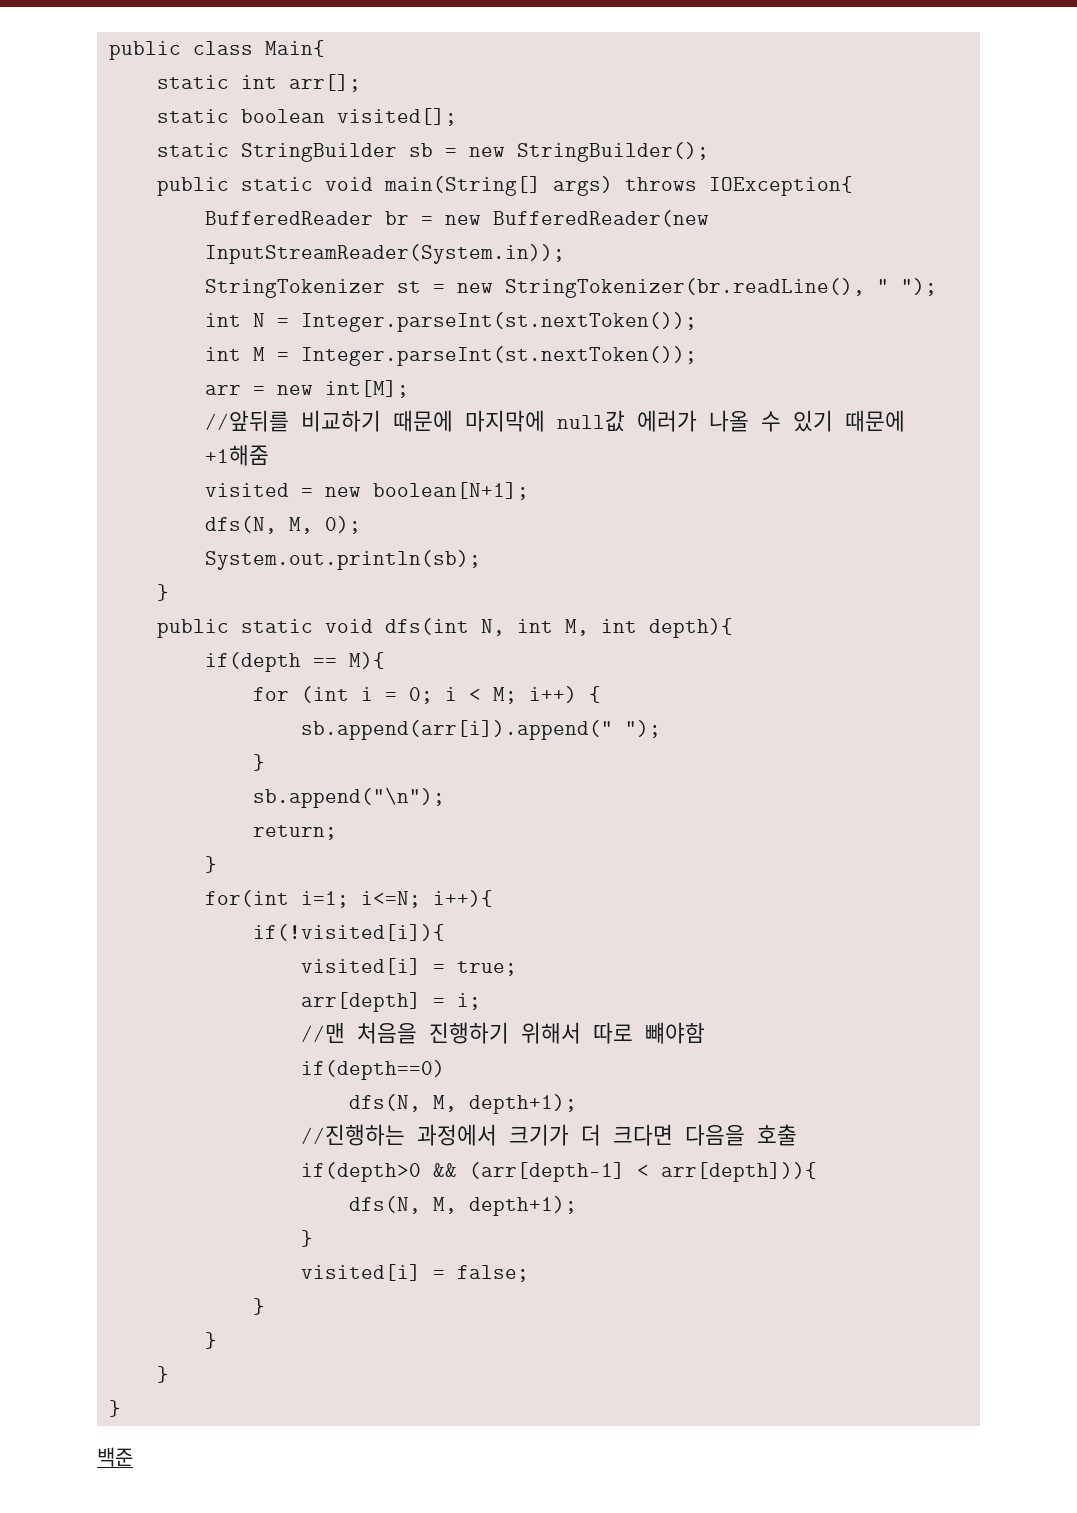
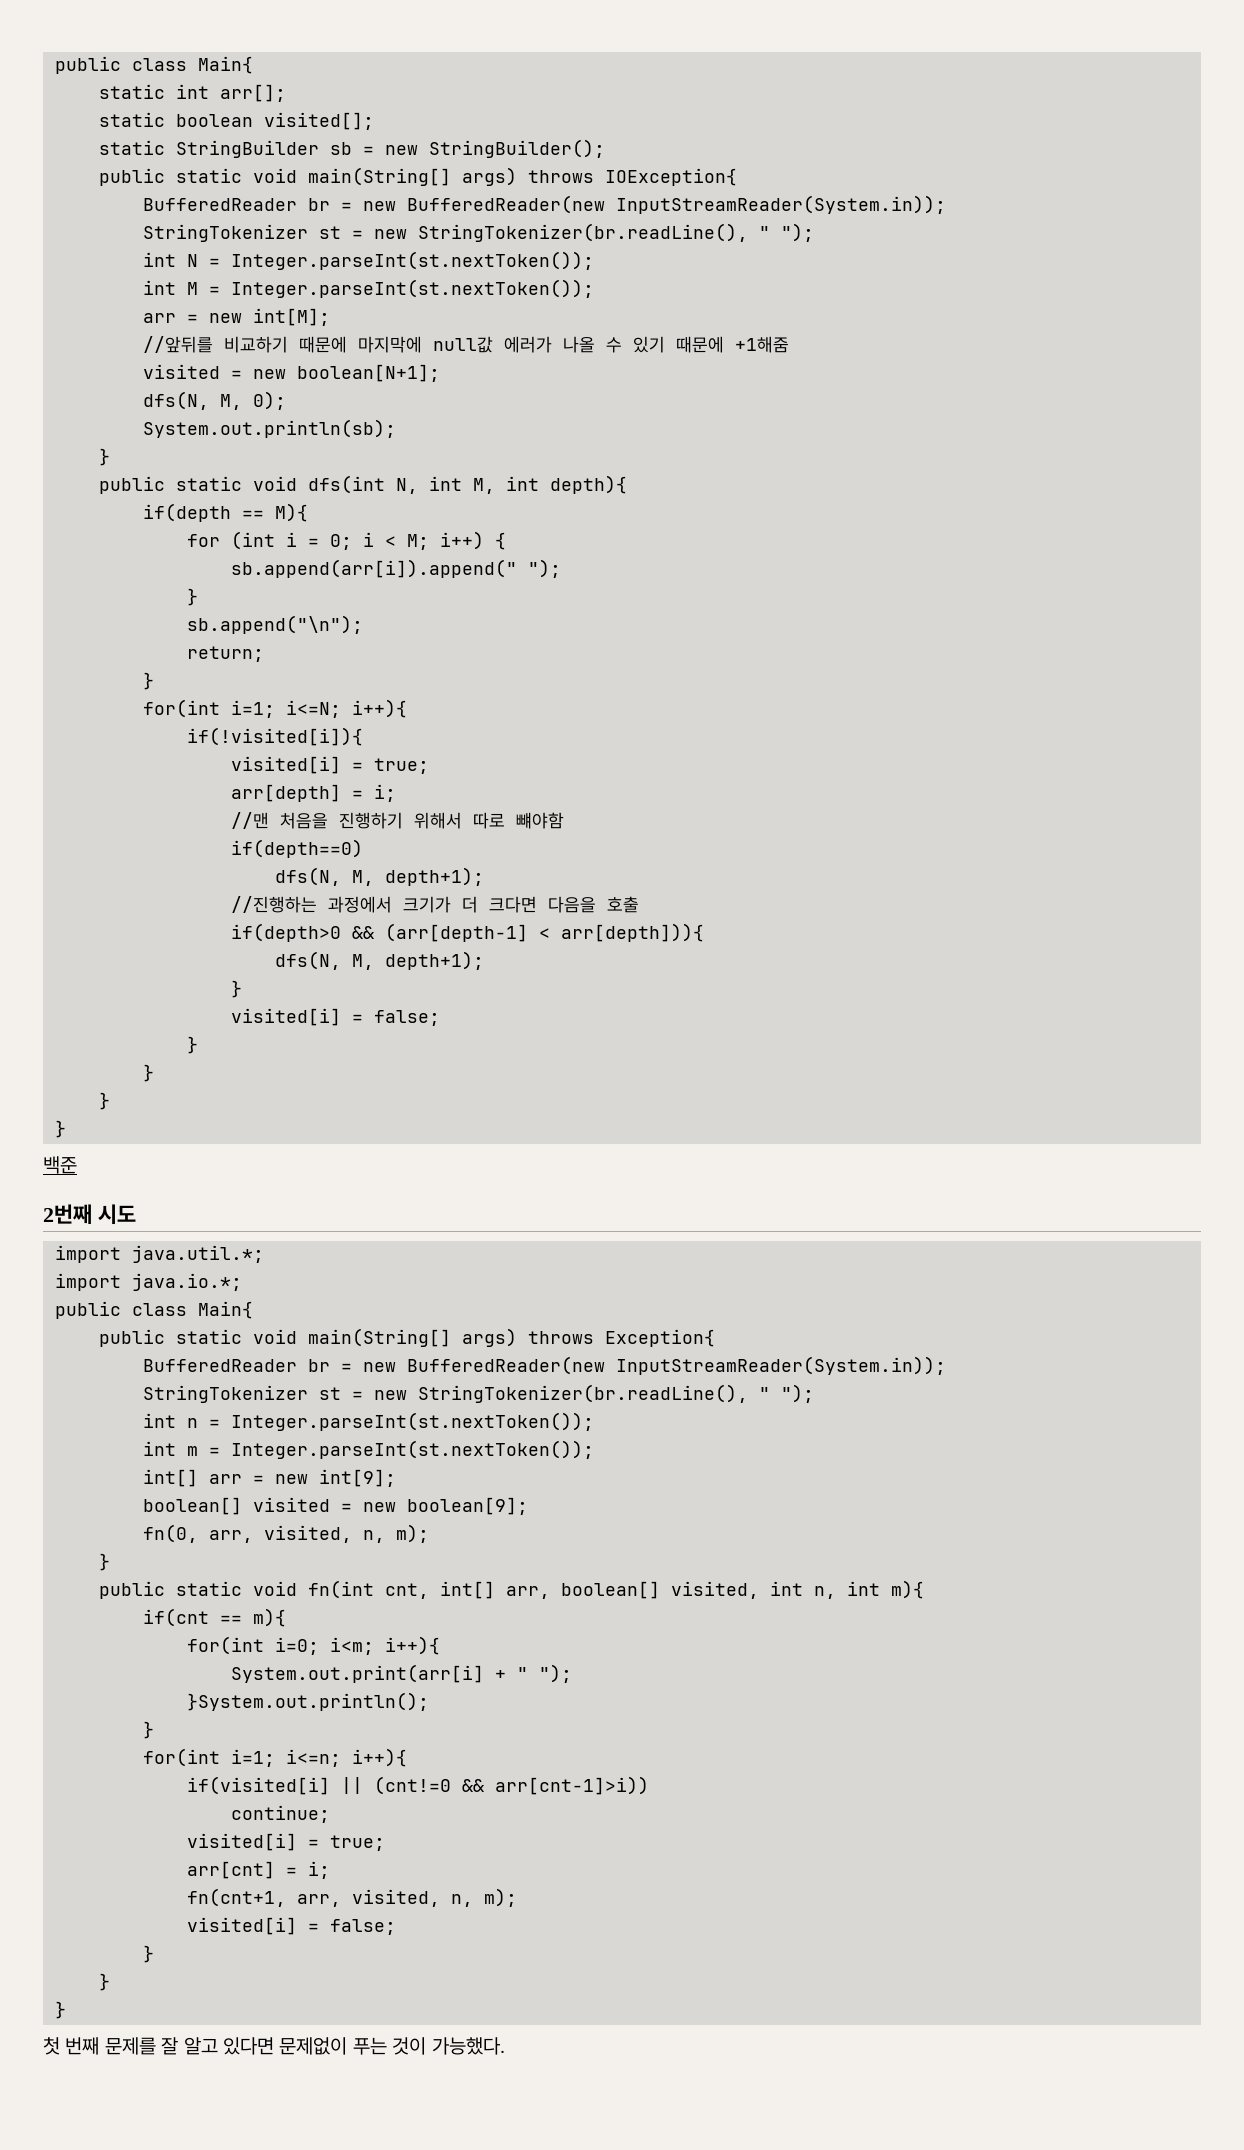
(133, 1457) none -> [43,1204,136,1225] [55,1245,264,1263] [55,1273,242,1291] [55,1301,253,1319] [99,1328,715,1347] [143,1356,946,1375] [143,1384,814,1403] [143,1412,594,1431] [143,1440,594,1459] [143,1469,396,1487] [143,1497,528,1515] [143,1524,429,1543] [99,1553,110,1571] [99,1580,924,1599] [143,1608,286,1627] [187,1636,440,1655] [231,1664,572,1683] [187,1692,429,1711] [143,1721,154,1739] [143,1748,407,1767] [187,1776,649,1795] [231,1805,330,1823] [187,1833,385,1851] [187,1861,330,1879] [187,1888,517,1907] [187,1917,396,1935] [143,1945,154,1963] [99,1973,110,1991] [55,2001,66,2019] [43,2037,505,2055] // 2번째 시도 // import java.util.*; // import java.io.*; // public class Main{ // public static void main(String[] args) throws Exception{ // BufferedReader br = new BufferedReader(new InputStreamReader(System.in)); // StringTokenizer st = new StringTokenizer(br.readLine(), " "); // int n = Integer.parseInt(st.nextToken()); // int m = Integer.parseInt(st.nextToken()); // int[] arr = new int[9]; // boolean[] visited = new boolean[9]; // fn(0, arr, visited, n, m); // } // public static void fn(int cnt, int[] arr, boolean[] visited, int n, int m){ // if(cnt == m){ // for(int i=0; i<m; i++){ // System.out.print(arr[i] + " "); // }System.out.println(); // } // for(int i=1; i<=n; i++){ // if(visited[i] || (cnt!=0 && arr[cnt-1]>i)) // continue; // visited[i] = true; // arr[cnt] = i; // fn(cnt+1, arr, visited, n, m); // visited[i] = false; // } // } // } // 첫 번째 문제를 잘 알고 있다면 문제없이 푸는 것이 가능했다.

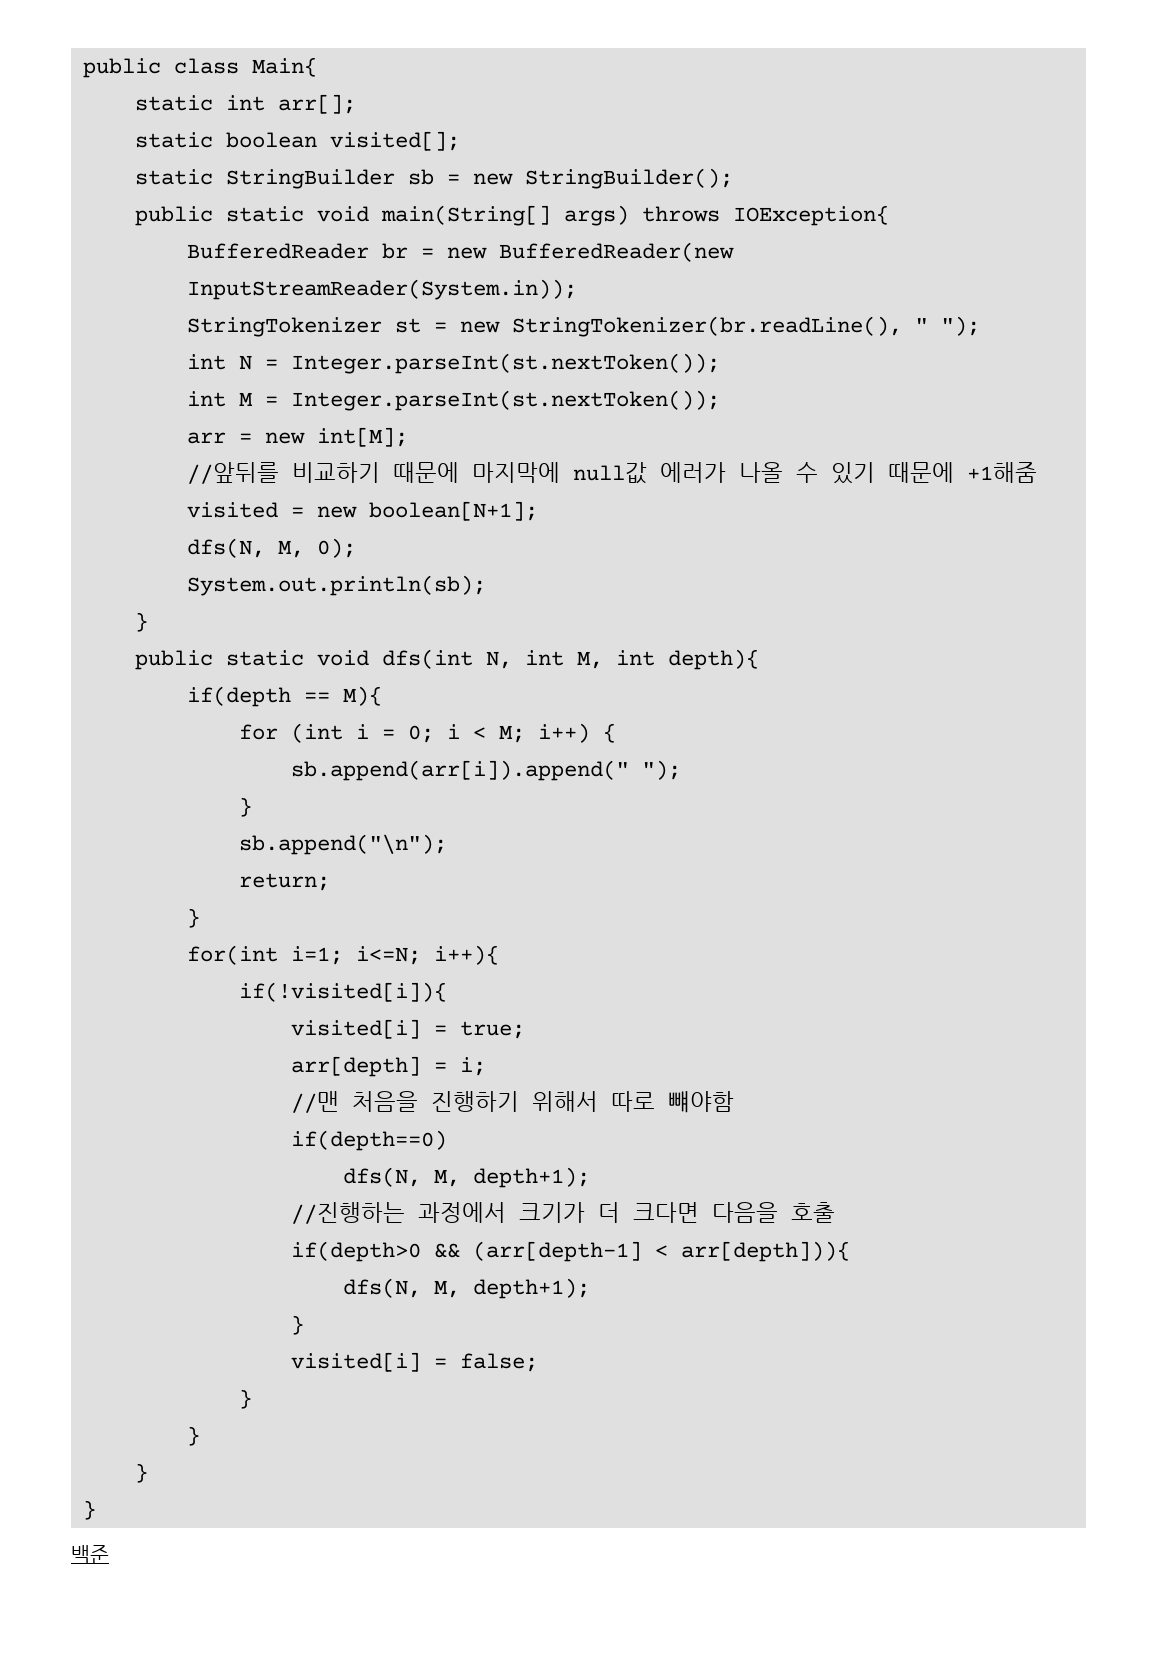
[43,1204,136,1225] [55,1245,264,1263] [55,1273,242,1291] [55,1301,253,1319] [99,1328,715,1347] [143,1356,946,1375] [143,1384,814,1403] [143,1412,594,1431] [143,1440,594,1459] [143,1469,396,1487] [143,1497,528,1515] [143,1524,429,1543] [99,1553,110,1571] [99,1580,924,1599] [143,1608,286,1627] [187,1636,440,1655] [231,1664,572,1683] [187,1692,429,1711] [143,1721,154,1739] [143,1748,407,1767] [187,1776,649,1795] [231,1805,330,1823] [187,1833,385,1851] [187,1861,330,1879] [187,1888,517,1907] [187,1917,396,1935] [143,1945,154,1963] [99,1973,110,1991] [55,2001,66,2019] [43,2037,505,2055] // 2번째 시도 // import java.util.*; // import java.io.*; // public class Main{ // public static void main(String[] args) throws Exception{ // BufferedReader br = new BufferedReader(new InputStreamReader(System.in)); // StringTokenizer st = new StringTokenizer(br.readLine(), " "); // int n = Integer.parseInt(st.nextToken()); // int m = Integer.parseInt(st.nextToken()); // int[] arr = new int[9]; // boolean[] visited = new boolean[9]; // fn(0, arr, visited, n, m); // } // public static void fn(int cnt, int[] arr, boolean[] visited, int n, int m){ // if(cnt == m){ // for(int i=0; i<m; i++){ // System.out.print(arr[i] + " "); // }System.out.println(); // } // for(int i=1; i<=n; i++){ // if(visited[i] || (cnt!=0 && arr[cnt-1]>i)) // continue; // visited[i] = true; // arr[cnt] = i; // fn(cnt+1, arr, visited, n, m); // visited[i] = false; // } // } // } // 첫 번째 문제를 잘 알고 있다면 문제없이 푸는 것이 가능했다. -> (109, 1554) none

